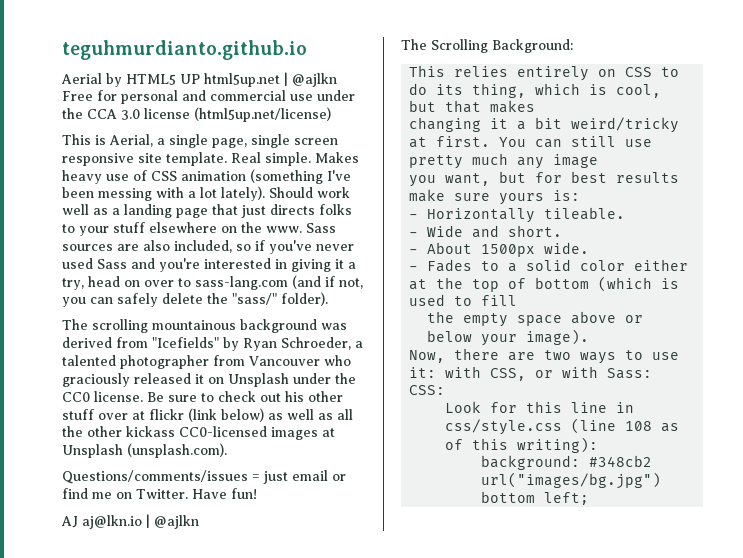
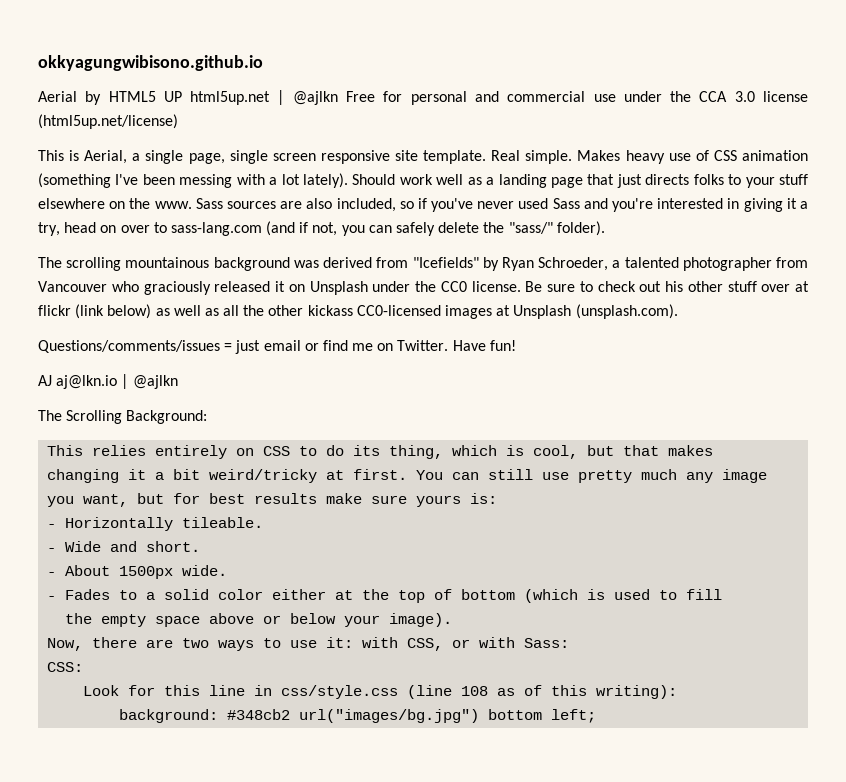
[62,40,307,60] teguhmurdianto.github.io -> [38,55,263,71] okkyagungwibisono.github.io

